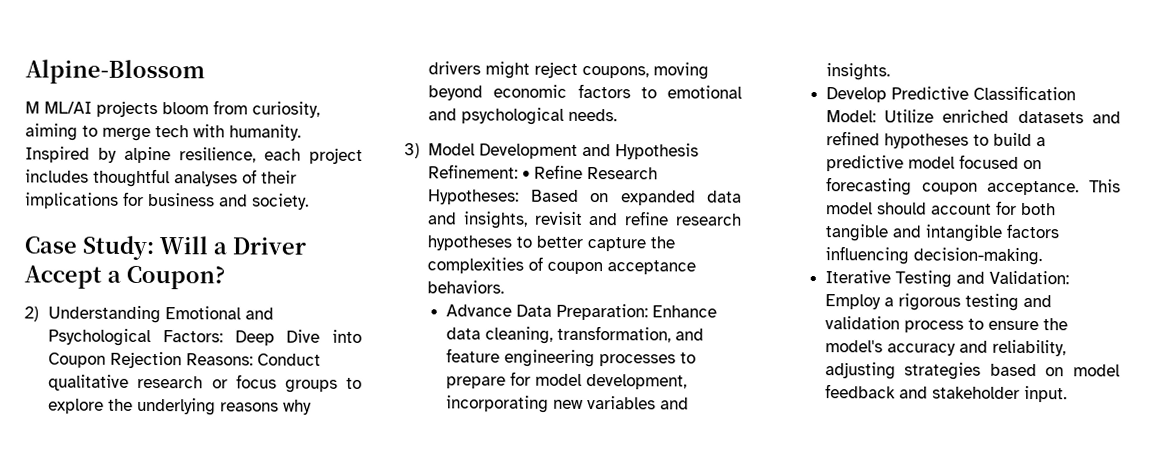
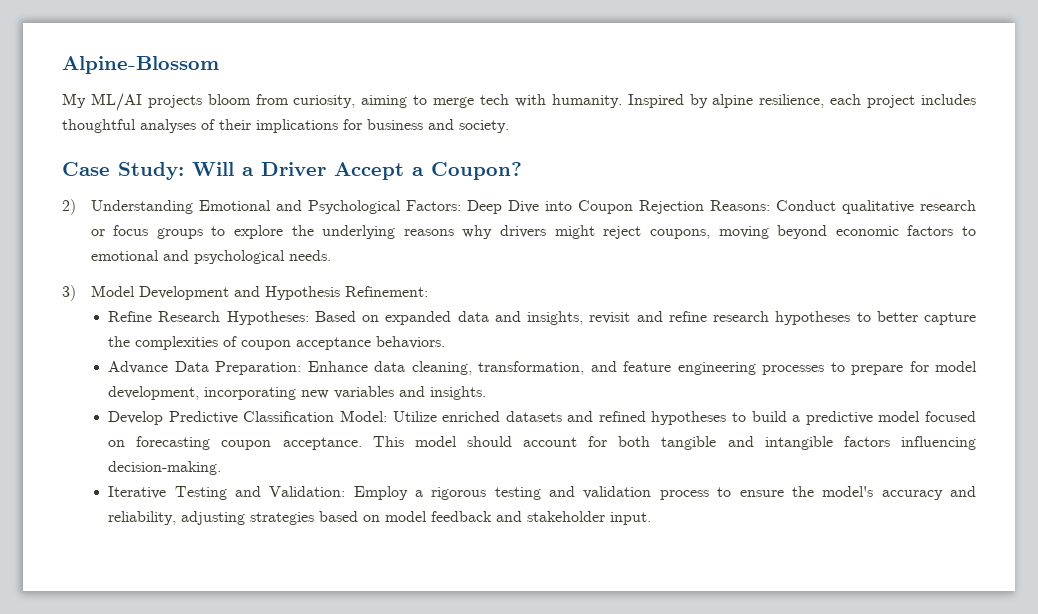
[25,101,40,114] M -> [62,93,86,108] My
[522,170,531,179] • -> (428, 291) //

